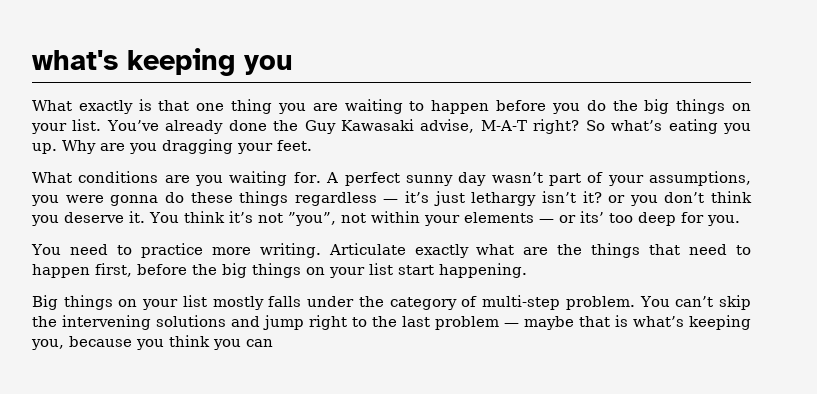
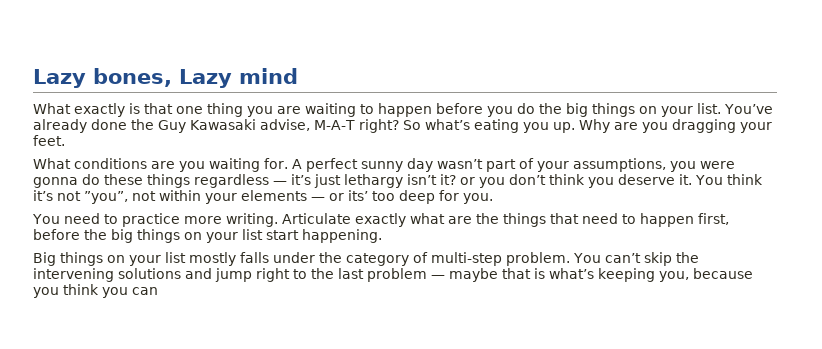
[32,48,293,76] what's keeping you -> [33,68,298,88] Lazy bones, Lazy mind

